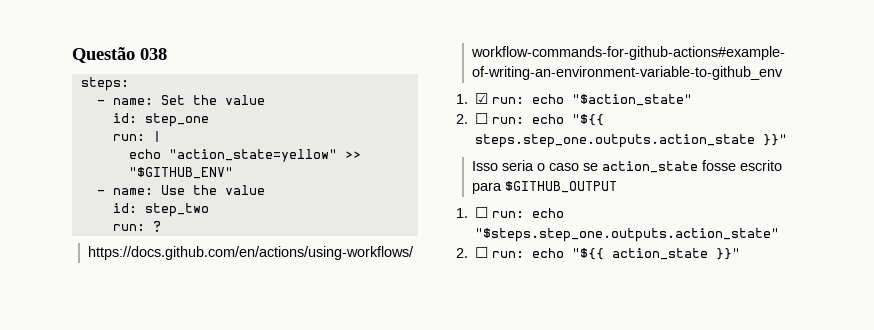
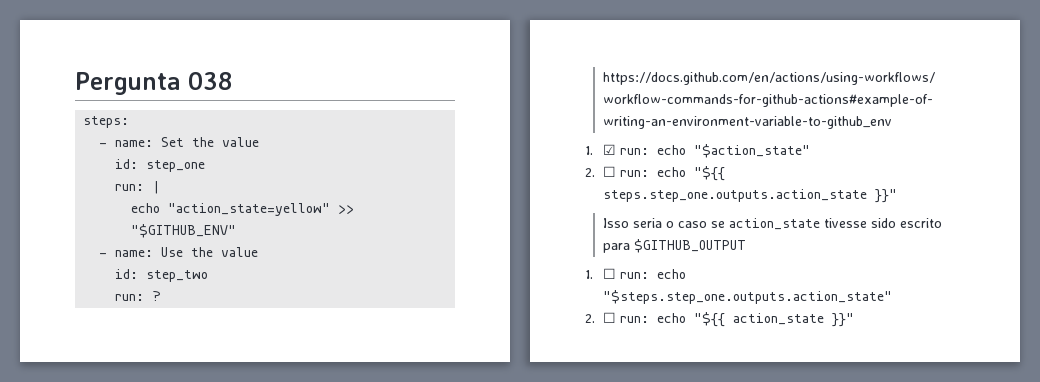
[72,47,135,63] Questão -> [75,72,181,95] Pergunta
[702,160,737,171] fosse -> [824,218,897,228] tivesse sido

